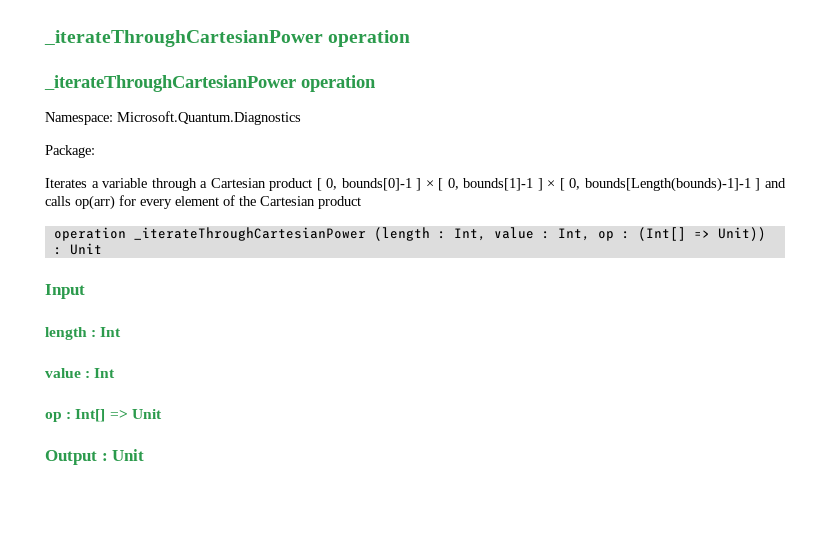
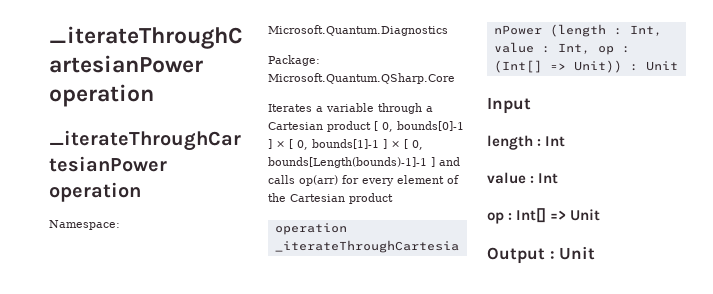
(95, 151) none -> [268,73,455,84] Microsoft.Quantum.QSharp.Core

